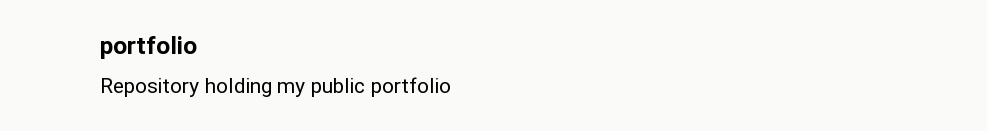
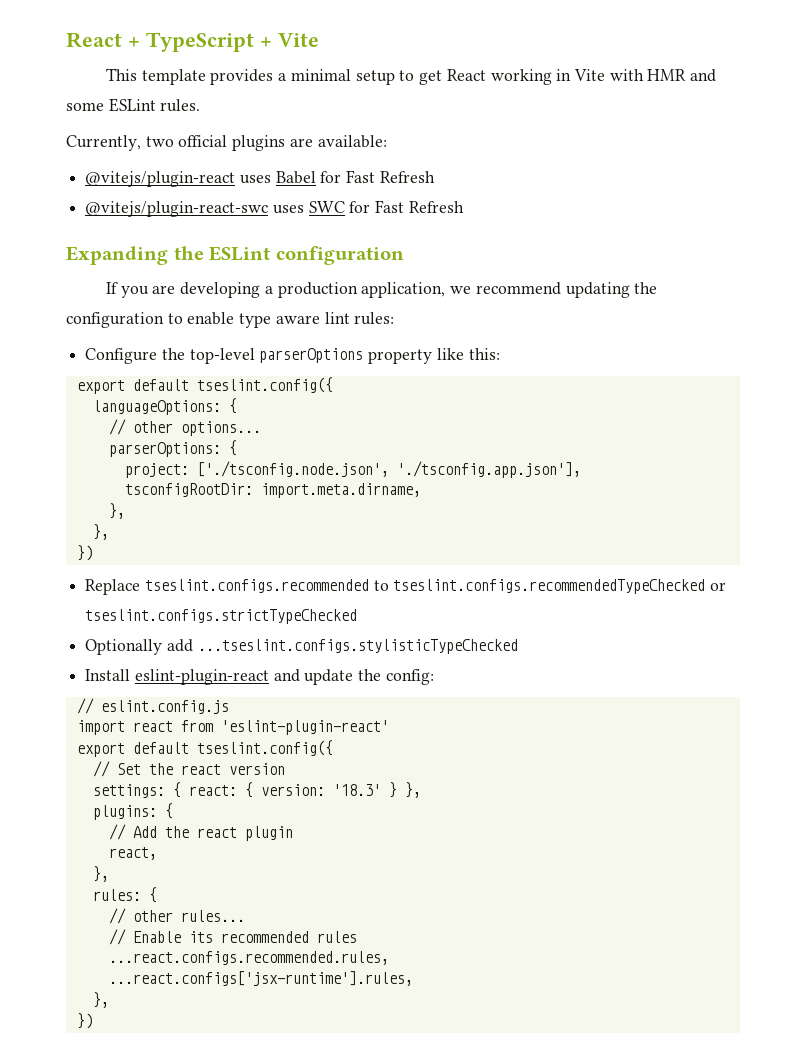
[100,36,197,59] [100,77,451,97] portfolio // Repository holding my public portfolio -> [66,32,319,52] [106,68,717,85] [66,98,201,112] [66,135,387,151] [85,170,435,187] [85,200,464,217] [66,246,404,265] [106,282,658,298] [66,312,395,328] [85,348,500,364] [76,377,333,394] [92,398,237,415] [108,419,261,436] [108,440,237,457] [124,461,581,478] [124,483,421,498] [108,503,125,519] [92,524,109,540] [76,545,93,561] [85,579,727,595] [85,609,358,624] [85,639,518,655] [85,669,434,685] [76,698,229,714] [76,720,389,735] [76,740,333,757] [92,761,285,777] [92,782,421,798] [92,803,173,820] [108,824,293,841] [108,847,157,860] [92,866,109,882] [92,887,157,903] [108,908,245,924] [108,929,357,945] [108,951,389,965] [108,971,413,986] [92,992,109,1008] [76,1013,93,1029] React + TypeScript + Vite // This template provides a minimal setup to get React working in Vite with HMR and some ESLint rules. // Currently, two official plugins are available: // @vitejs/plugin-react uses Babel for Fast Refresh // @vitejs/plugin-react-swc uses SWC for Fast Refresh // Expanding the ESLint configuration // If you are developing a production application, we recommend updating the configuration to enable type aware lint rules: // Configure the top-level parserOptions property like this: // export default tseslint.config({ // languageOptions: { // // other options... // parserOptions: { // project: ['./tsconfig.node.json', './tsconfig.app.json'], // tsconfigRootDir: import.meta.dirname, // }, // }, // }) // Replace tseslint.configs.recommended to tseslint.configs.recommendedTypeChecked or tseslint.configs.strictTypeChecked // Optionally add ...tseslint.configs.stylisticTypeChecked // Install eslint-plugin-react and update the config: // // eslint.config.js // import react from 'eslint-plugin-react' // export default tseslint.config({ // // Set the react version // settings: { react: { version: '18.3' } }, // plugins: { // // Add the react plugin // react, // }, // rules: { // // other rules... // // Enable its recommended rules // ...react.configs.recommended.rules, // ...react.configs['jsx-runtime'].rules, // }, // })

